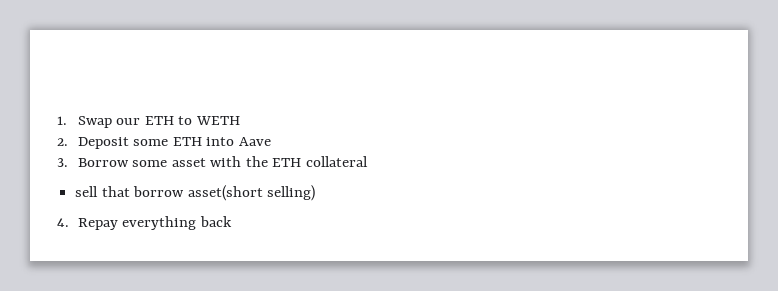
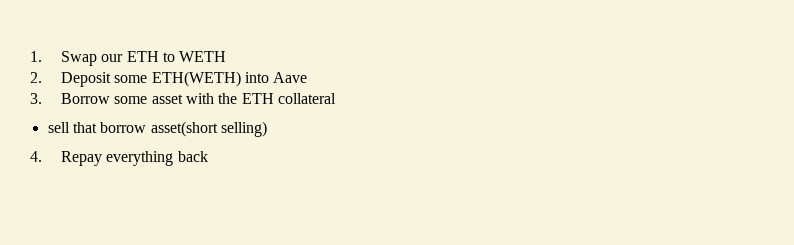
[172,137,202,146] ETH -> [151,71,241,87] ETH(WETH)

